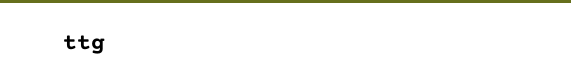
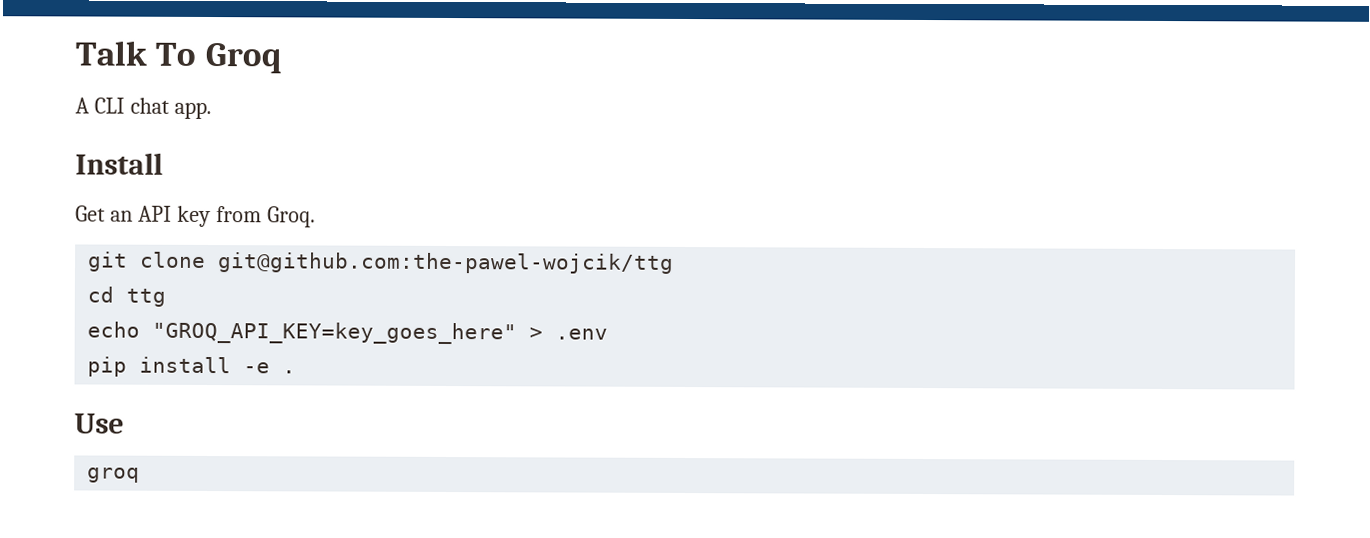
[63,35,105,54] ttg -> [75,40,282,74] [75,97,212,120] [75,152,163,175] [75,205,316,228] [87,251,675,274] [87,286,167,307] [87,321,609,345] [87,356,297,377] [74,413,124,434] [87,467,141,483] Talk To Groq // A CLI chat app. // Install // Get an API key from Groq. // git clone git@github.com:the-pawel-wojcik/ttg // cd ttg // echo "GROQ_API_KEY=key_goes_here" > .env // pip install -e . // Use // groq

